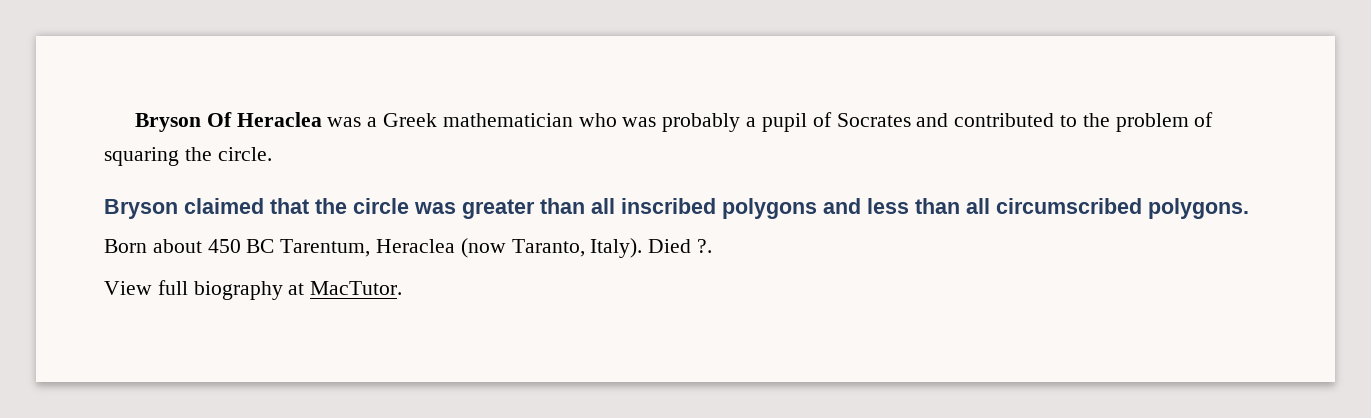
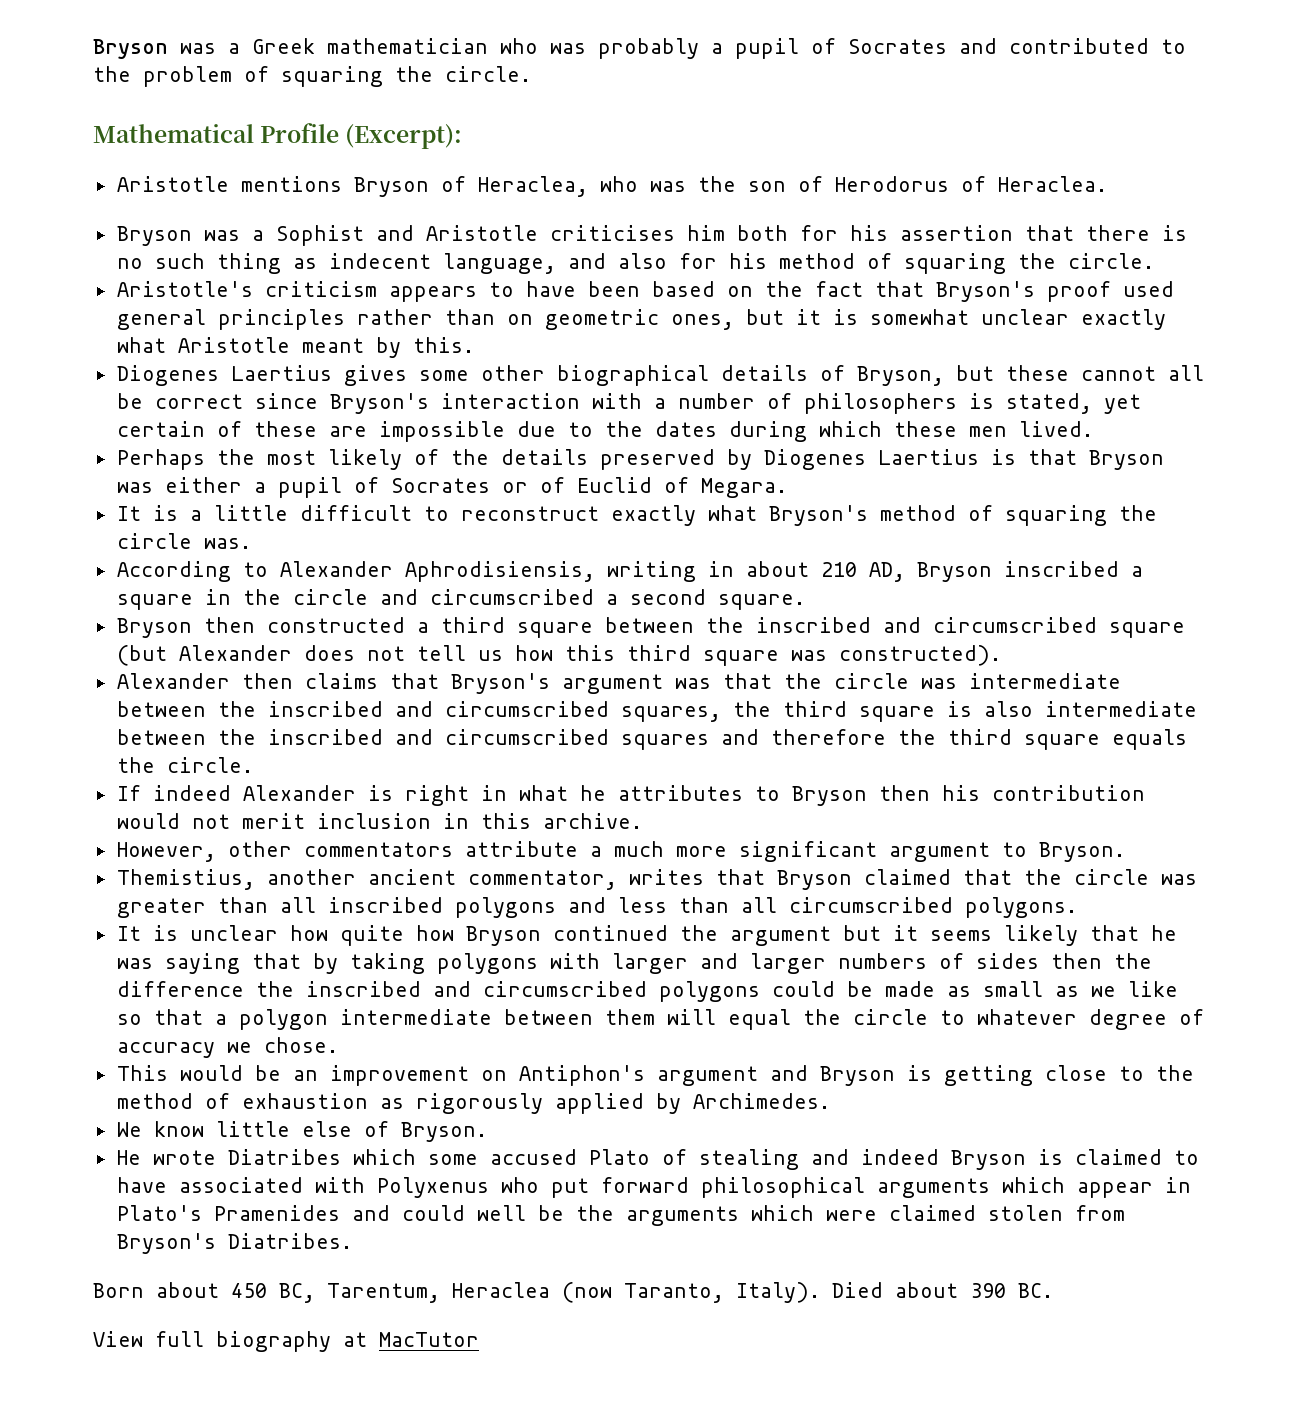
[135,112,322,132] Bryson Of Heraclea -> [93,39,168,59] Bryson
(272, 154) none -> [93,123,463,149] [116,176,1107,197] [116,225,1187,246] [116,253,1154,274] [116,281,1174,302] [116,309,1166,330] [116,337,474,358] [116,365,1204,386] [116,393,1141,414] [116,421,1093,442] [116,449,1164,470] [116,477,787,498] [116,505,1157,526] [116,533,251,549] [116,561,1143,582] [116,589,805,610] [116,617,1185,638] [116,645,1001,666] [116,673,1121,694] [116,701,1197,722] [116,729,1187,750] [116,757,253,773] [116,785,1145,806] [116,813,642,829] [116,841,1125,862] [116,869,765,890] Mathematical Profile (Excerpt): // Aristotle mentions Bryson of Heraclea, who was the son of Herodorus of Heraclea. // Bryson was a Sophist and Aristotle criticises him both for his assertion that there is no such thing as indecent language, and also for his method of squaring the circle. // Aristotle's criticism appears to have been based on the fact that Bryson's proof used general principles rather than on geometric ones, but it is somewhat unclear exactly what Aristotle meant by this. // Diogenes Laertius gives some other biographical details of Bryson, but these cannot all be correct since Bryson's interaction with a number of philosophers is stated, yet certain of these are impossible due to the dates during which these men lived. // Perhaps the most likely of the details preserved by Diogenes Laertius is that Bryson was either a pupil of Socrates or of Euclid of Megara. // It is a little difficult to reconstruct exactly what Bryson's method of squaring the circle was. // According to Alexander Aphrodisiensis, writing in about 210 AD, Bryson inscribed a square in the circle and circumscribed a second square. // Bryson then constructed a third square between the inscribed and circumscribed square (but Alexander does not tell us how this third square was constructed). // Alexander then claims that Bryson's argument was that the circle was intermediate between the inscribed and circumscribed squares, the third square is also intermediate between the inscribed and circumscribed squares and therefore the third square equals the circle. // If indeed Alexander is right in what he attributes to Bryson then his contribution would not merit inclusion in this archive. // However, other commentators attribute a much more significant argument to Bryson. // Themistius, another ancient commentator, writes that
(1249, 208) none -> [116,925,1177,946] [116,953,1152,974] [116,981,1178,1002] [116,1009,1204,1030] [116,1037,338,1058] [116,1065,1194,1086] [116,1093,830,1114] [116,1121,487,1142] [116,1149,1199,1170] [116,1177,1191,1198] [116,1205,1125,1226] [116,1233,352,1254] // It is unclear how quite how Bryson continued the argument but it seems likely that he was saying that by taking polygons with larger and larger numbers of sides then the difference the inscribed and circumscribed polygons could be made as small as we like so that a polygon intermediate between them will equal the circle to whatever degree of accuracy we chose. // This would be an improvement on Antiphon's argument and Bryson is getting close to the method of exhaustion as rigorously applied by Archimedes. // We know little else of Bryson. // He wrote Diatribes which some accused Plato of stealing and indeed Bryson is claimed to have associated with Polyxenus who put forward philosophical arguments which appear in Plato's Pramenides and could well be the arguments which were claimed stolen from Bryson's Diatribes.
[246,239,275,253] BC -> [279,1283,315,1303] BC,
[697,239,713,253] ?. -> [895,1282,1053,1298] about 390 BC.
[310,281,403,295] MacTutor. -> [379,1332,479,1347] MacTutor

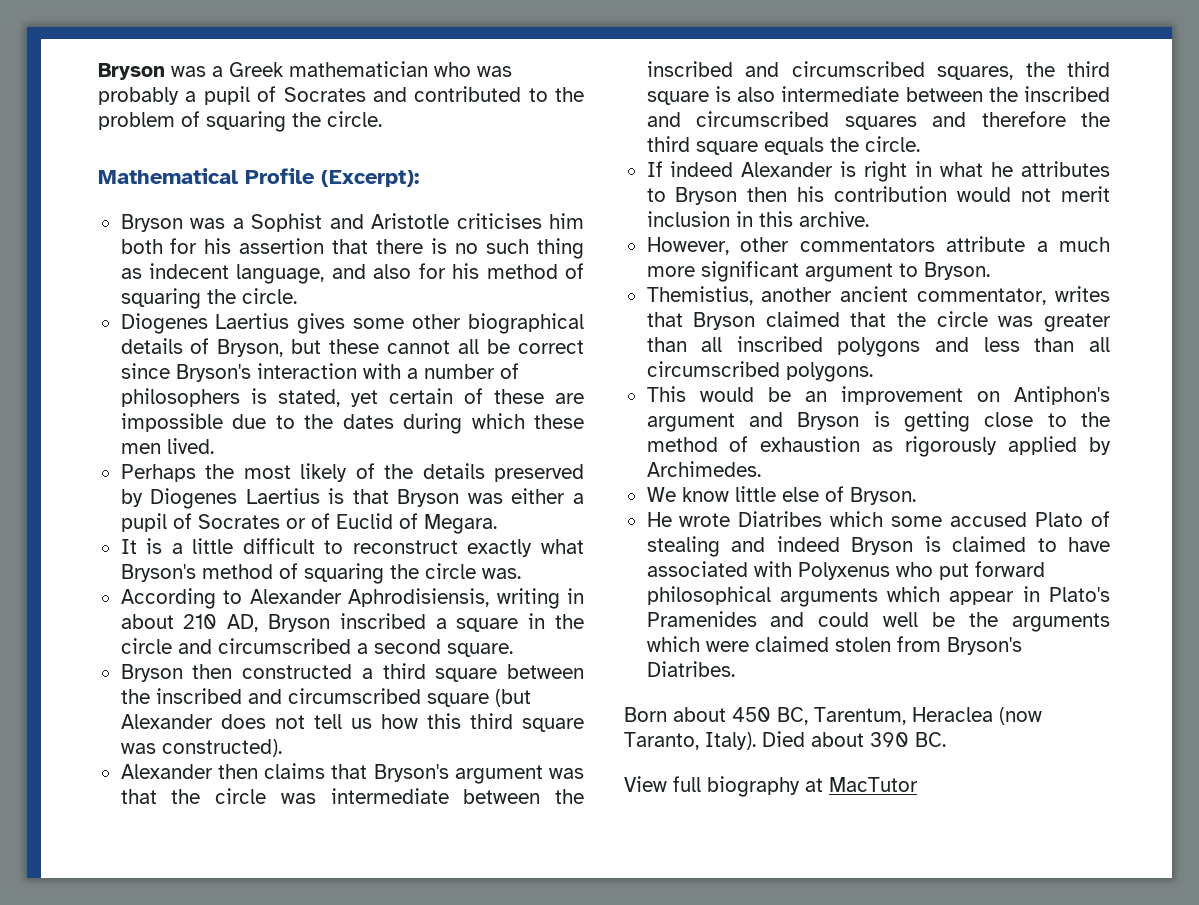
[116,176,1107,197] // Aristotle mentions Bryson of Heraclea, who was the son of Herodorus of Heraclea. -> (419, 178) none
[116,281,1174,302] [116,309,1166,330] [116,337,474,358] // Aristotle's criticism appears to have been based on the fact that Bryson's proof used general principles rather than on geometric ones, but it is somewhat unclear exactly what Aristotle meant by this. -> (297, 296) none
[116,925,1177,946] [116,953,1152,974] [116,981,1178,1002] [116,1009,1204,1030] [116,1037,338,1058] // It is unclear how quite how Bryson continued the argument but it seems likely that he was saying that by taking polygons with larger and larger numbers of sides then the difference the inscribed and circumscribed polygons could be made as small as we like so that a polygon intermediate between them will equal the circle to whatever degree of accuracy we chose. -> (873, 372) none

